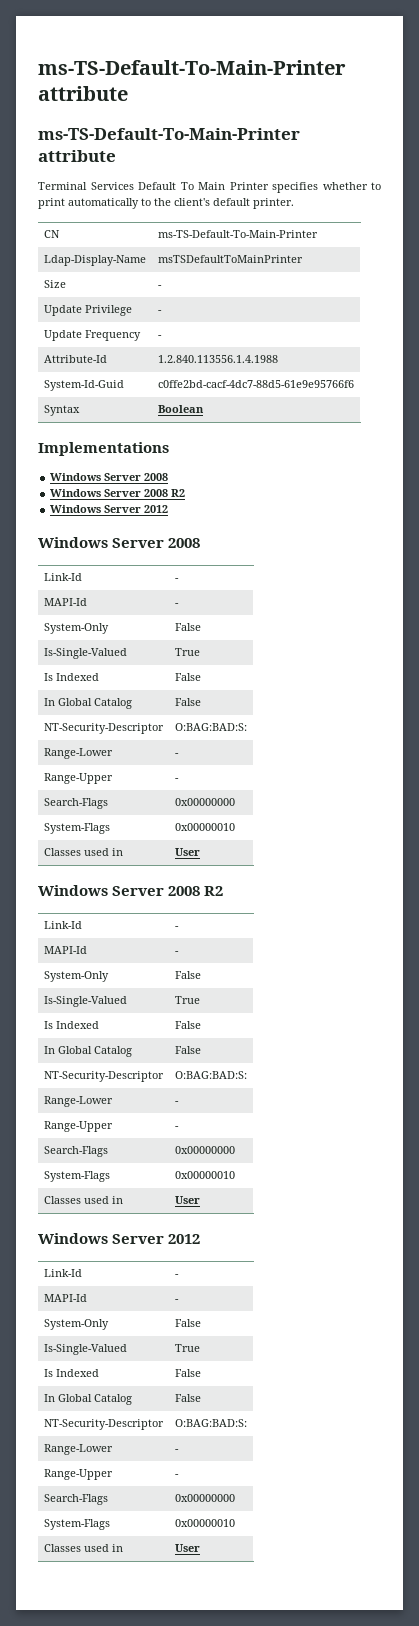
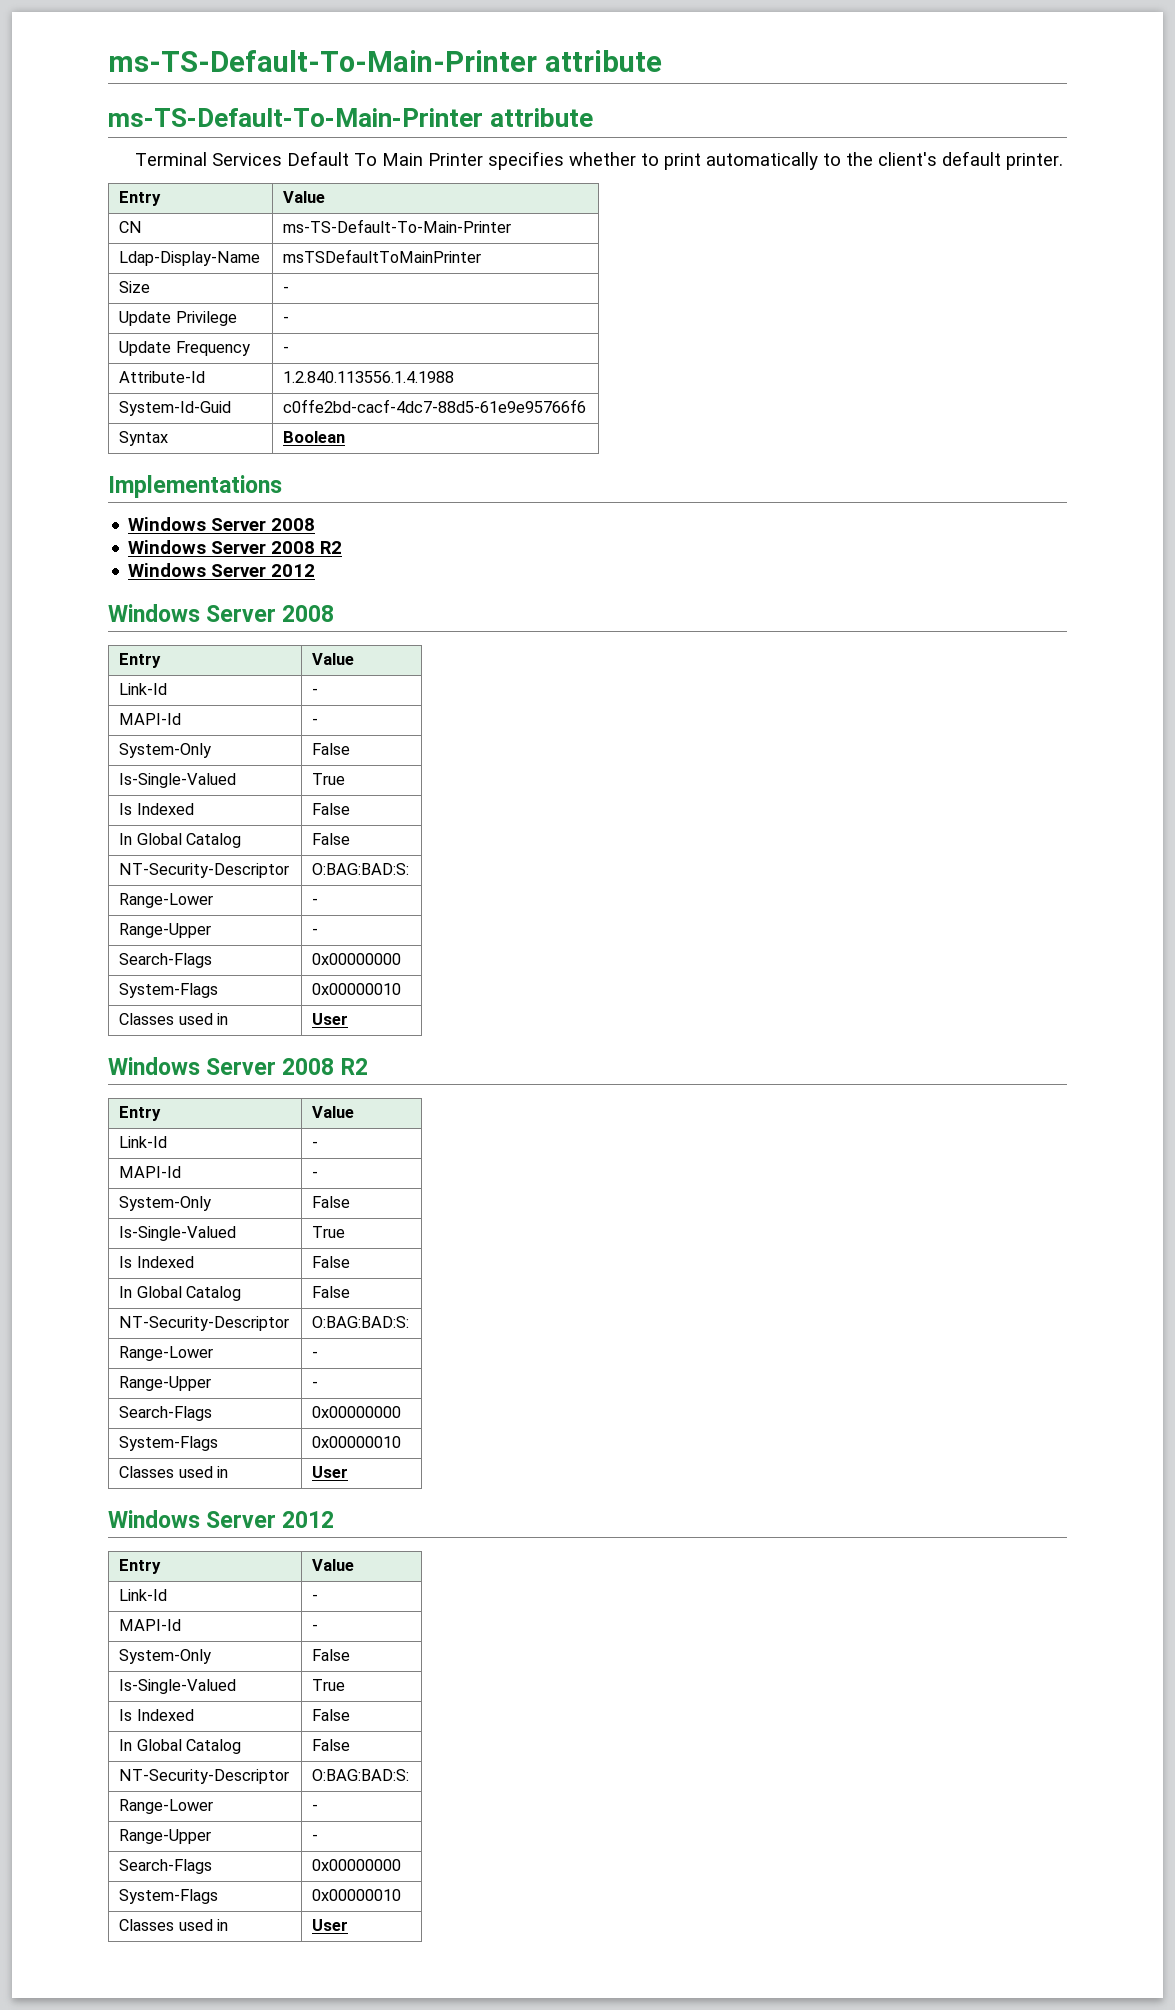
(294, 203) none -> [119,191,162,206] [283,191,326,203] // Entry | Value
(201, 543) none -> [119,653,162,668] [312,653,355,665] // Entry | Value
(224, 891) none -> [119,1106,162,1121] [312,1106,355,1118] // Entry | Value
(201, 1239) none -> [119,1559,162,1574] [312,1559,355,1571] // Entry | Value

